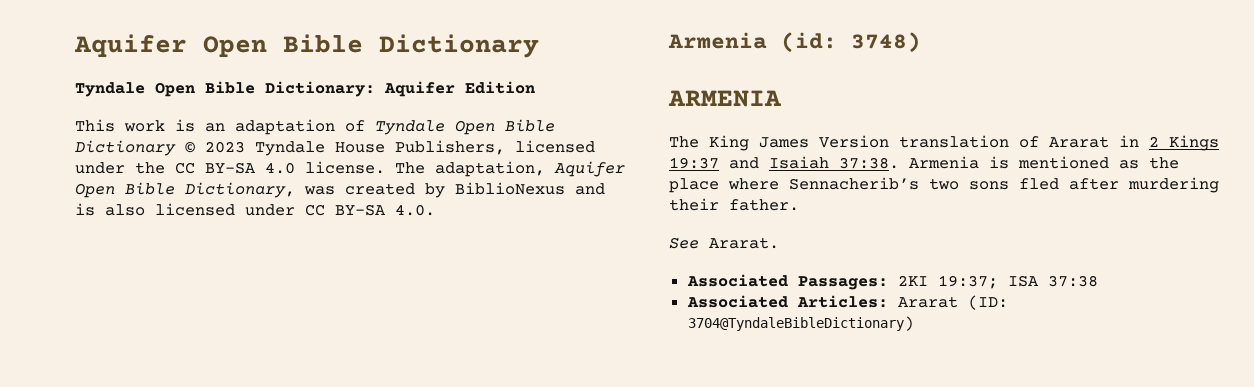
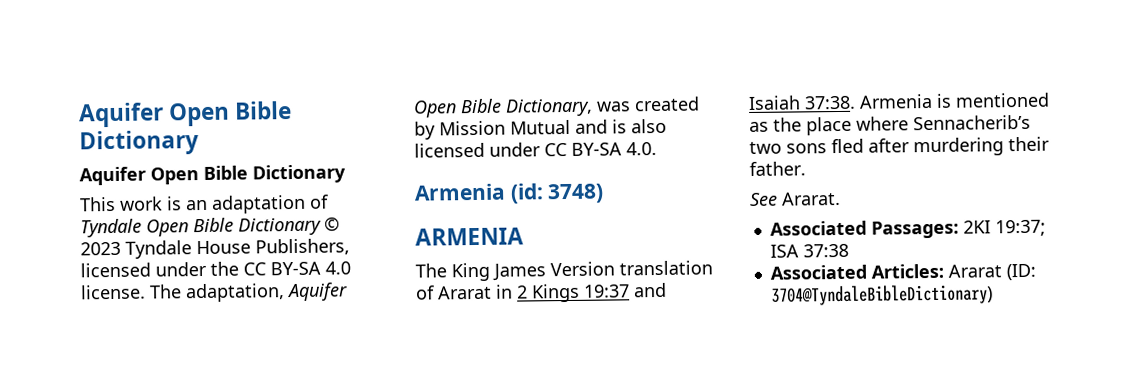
[74,34,539,58] [75,81,535,97] Aquifer Open Bible Dictionary // Tyndale Open Bible Dictionary: Aquifer Edition -> [78,101,293,128] [79,130,199,156] [79,164,346,186] Aquifer Open Bible Dictionary // Aquifer Open Bible Dictionary
[455,182,565,195] BiblioNexus -> [439,119,571,136] Mission Mutual

